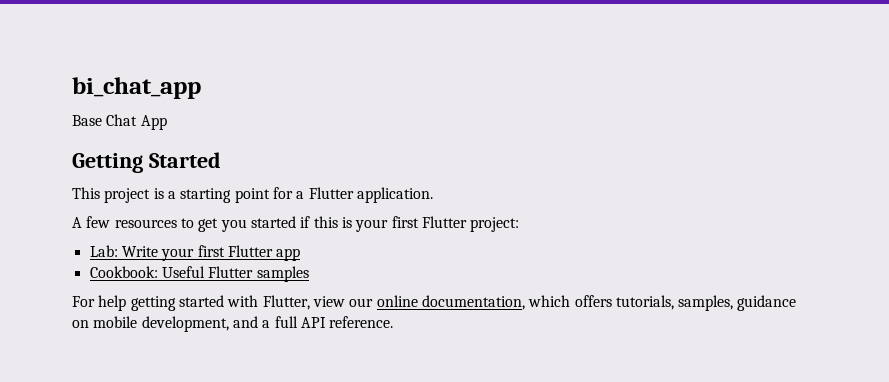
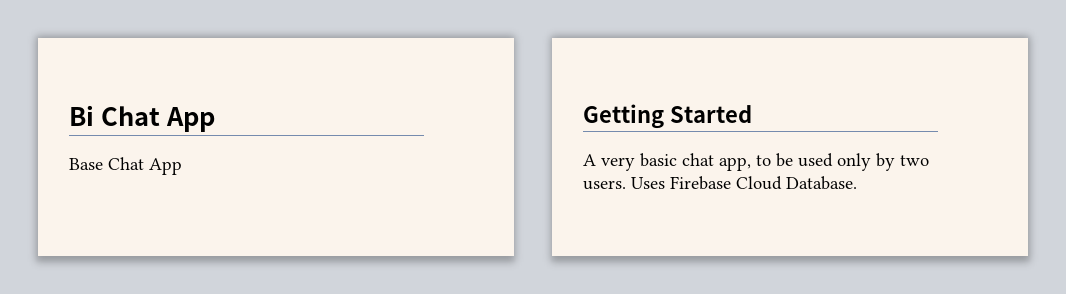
[72,77,201,99] bi_chat_app -> [69,105,215,132] Bi Chat App
[72,187,433,203] [72,216,520,232] [89,245,301,261] [89,266,309,282] [72,295,797,311] [72,316,394,332] This project is a starting point for a Flutter application. // A few resources to get you started if this is your first Flutter project: // Lab: Write your first Flutter app // Cookbook: Useful Flutter samples // For help getting started with Flutter, view our online documentation, which offers tutorials, samples, guidance on mobile development, and a full API reference. -> [583,153,929,171] [583,176,857,190] A very basic chat app, to be used only by two users. Uses Firebase Cloud Database.

